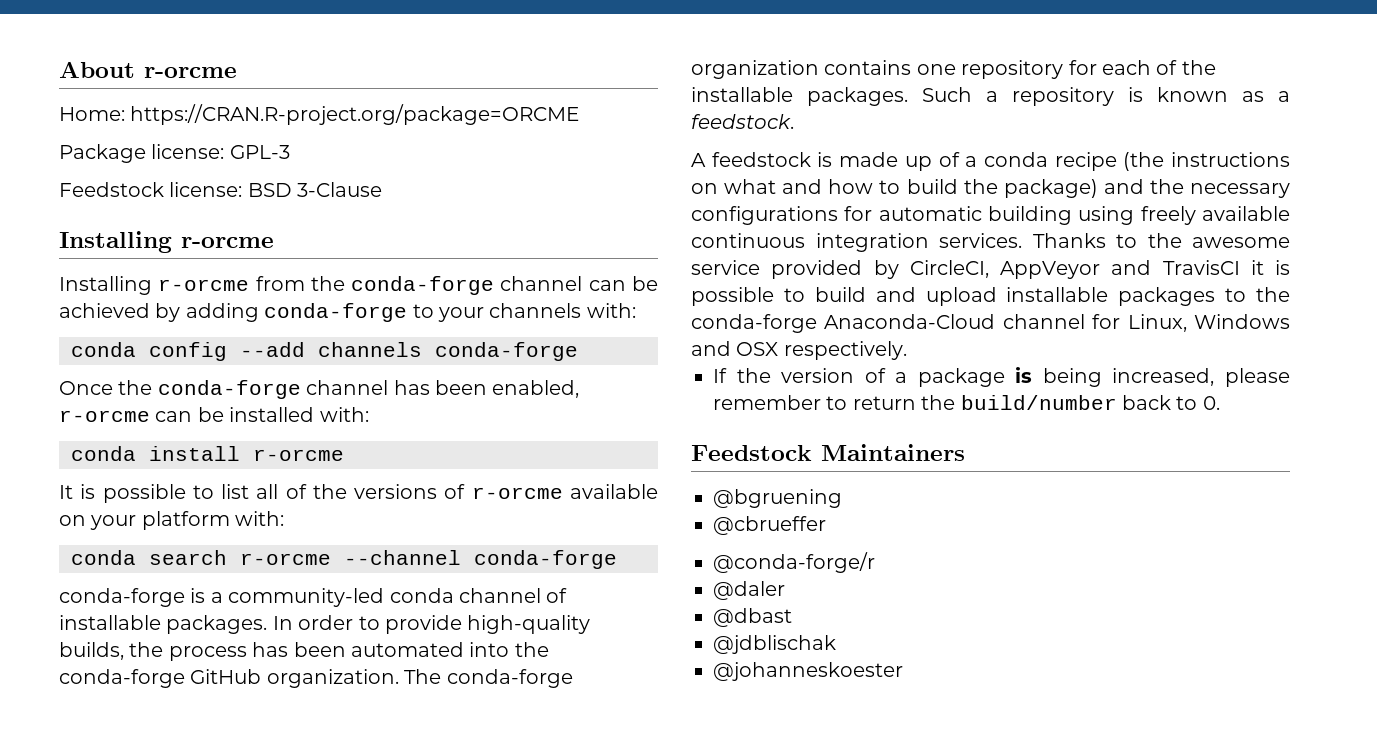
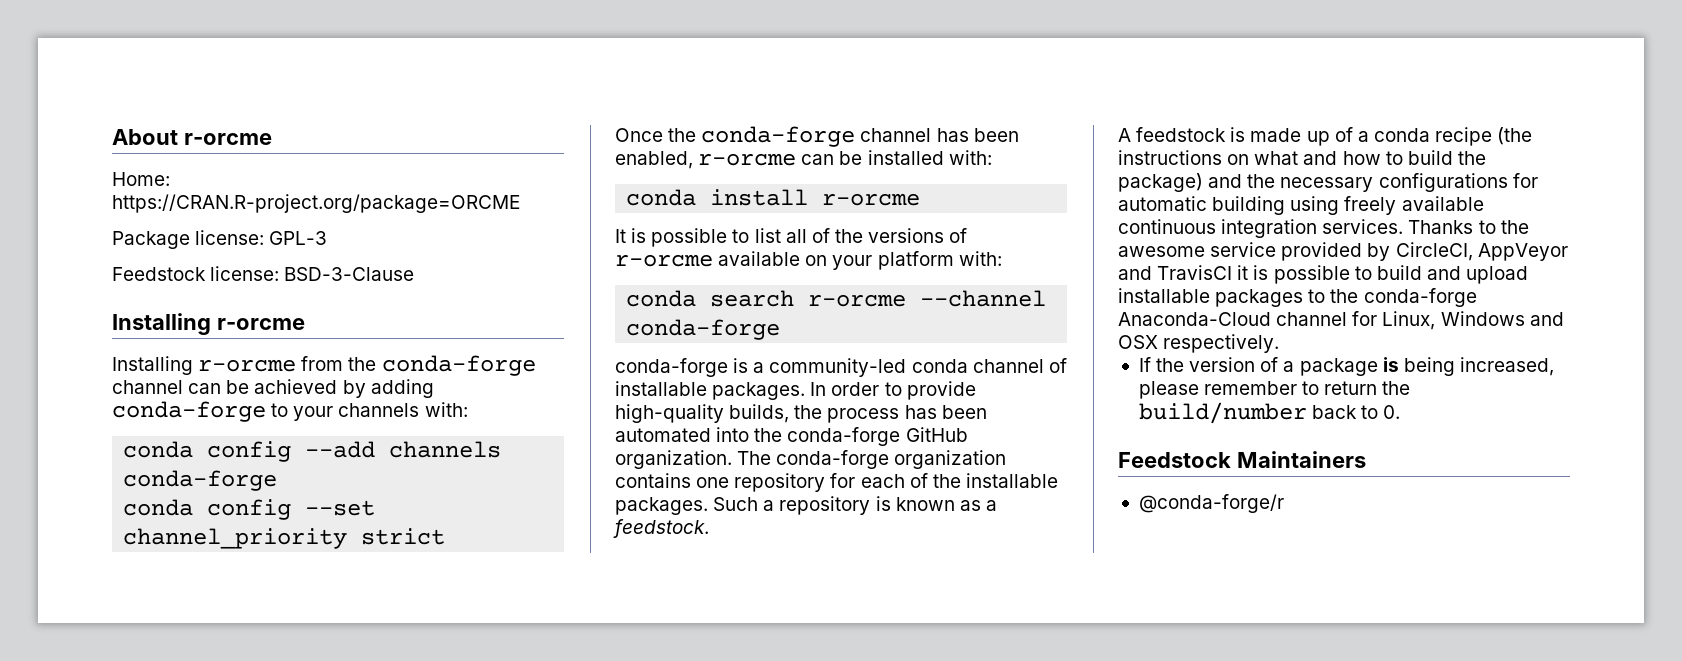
[247,182,383,197] BSD 3-Clause -> [284,267,415,281] BSD-3-Clause
(578, 351) none -> [123,499,376,520] [123,528,446,549] // conda config --set channel_priority strict
[713,489,842,508] [713,516,826,535] // @bgruening // @cbrueffer -> (1366, 459) none
[713,581,785,600] [713,608,792,627] [713,635,836,654] [713,662,903,681] // @daler // @dbast // @jdblischak // @johanneskoester -> (1284, 503) none

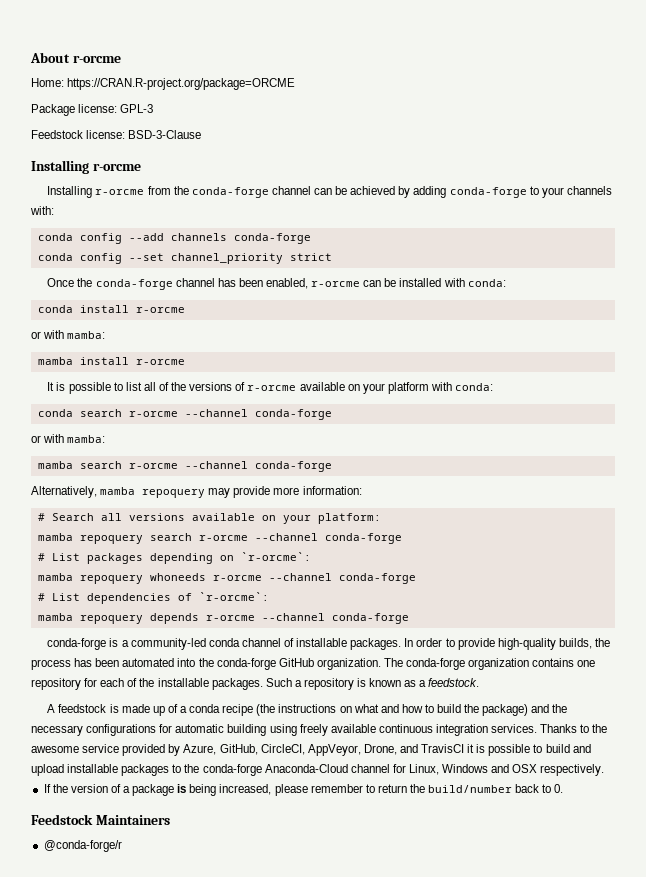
[948,150,992,165] with: -> [443,278,506,287] with conda:
(921, 199) none -> [31,330,106,339] [37,357,185,365] // or with mamba: // mamba install r-orcme
[958,251,1002,266] with: -> [430,382,494,391] with conda:
(781, 329) none -> [31,434,106,443] [37,461,332,472] [31,486,362,498] [37,513,381,524] [37,533,402,544] [37,552,311,564] [37,573,416,584] [37,592,269,604] [37,613,409,624] // or with mamba: // mamba search r-orcme --channel conda-forge // Alternatively, mamba repoquery may provide more information: // # Search all versions available on your platform: // mamba repoquery search r-orcme --channel conda-forge // # List packages depending on `r-orcme`: // mamba repoquery whoneeds r-orcme --channel conda-forge // # List dependencies of `r-orcme`: // mamba repoquery depends r-orcme --channel conda-forge
[1395,242,1568,261] CircleCI, AppVeyor -> [183,744,397,756] Azure, GitHub, CircleCI, AppVeyor, Drone,

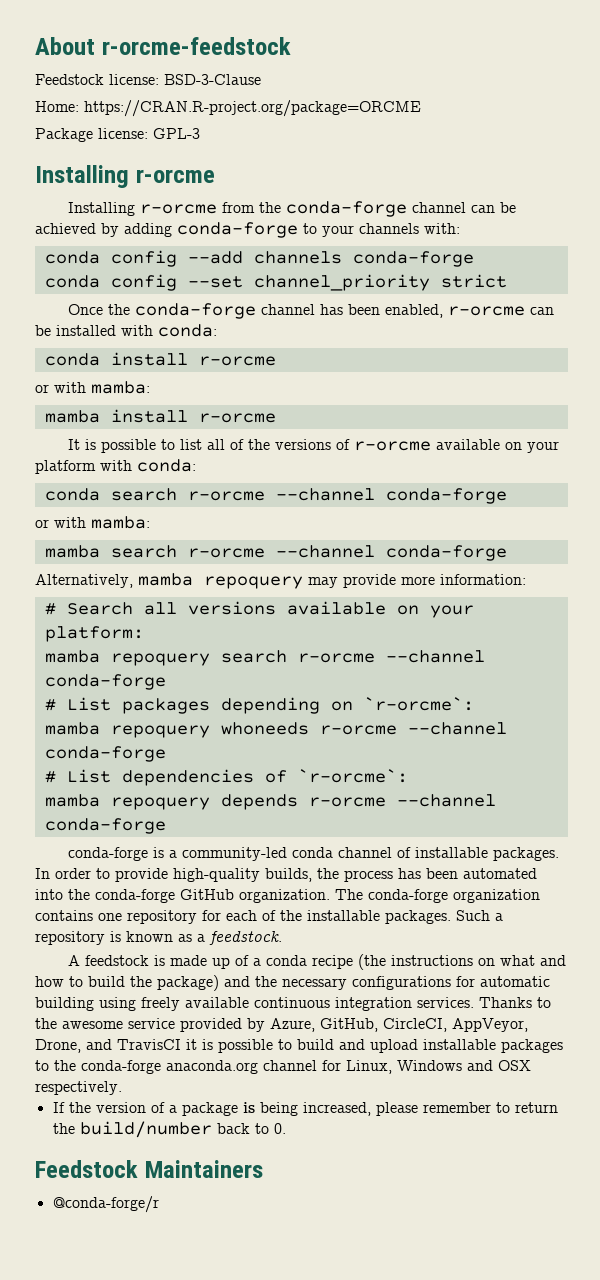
[72,55,121,63] r-orcme -> [101,37,291,55] [35,74,261,85] r-orcme-feedstock // Feedstock license: BSD-3-Clause
[31,130,202,139] // Feedstock license: BSD-3-Clause -> (200, 133) none
[264,764,348,773] Anaconda-Cloud -> [166,1060,258,1074] anaconda.org

